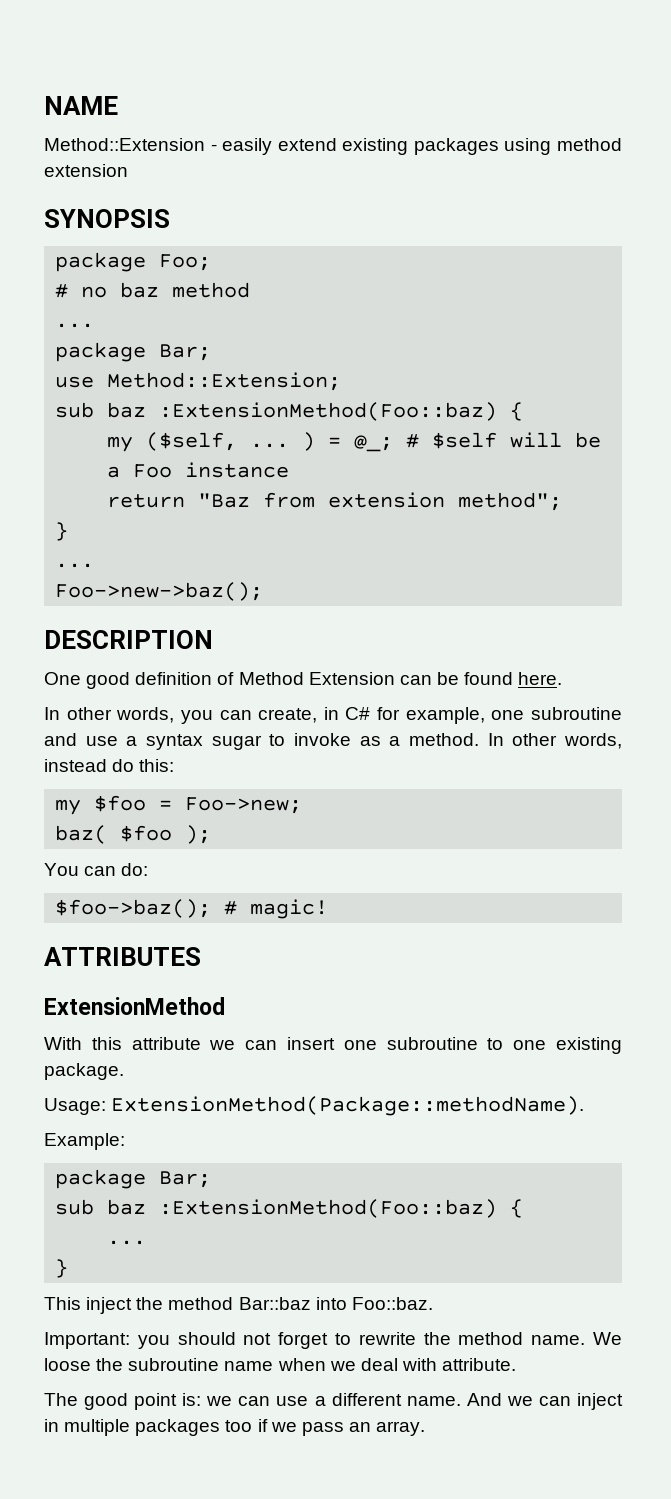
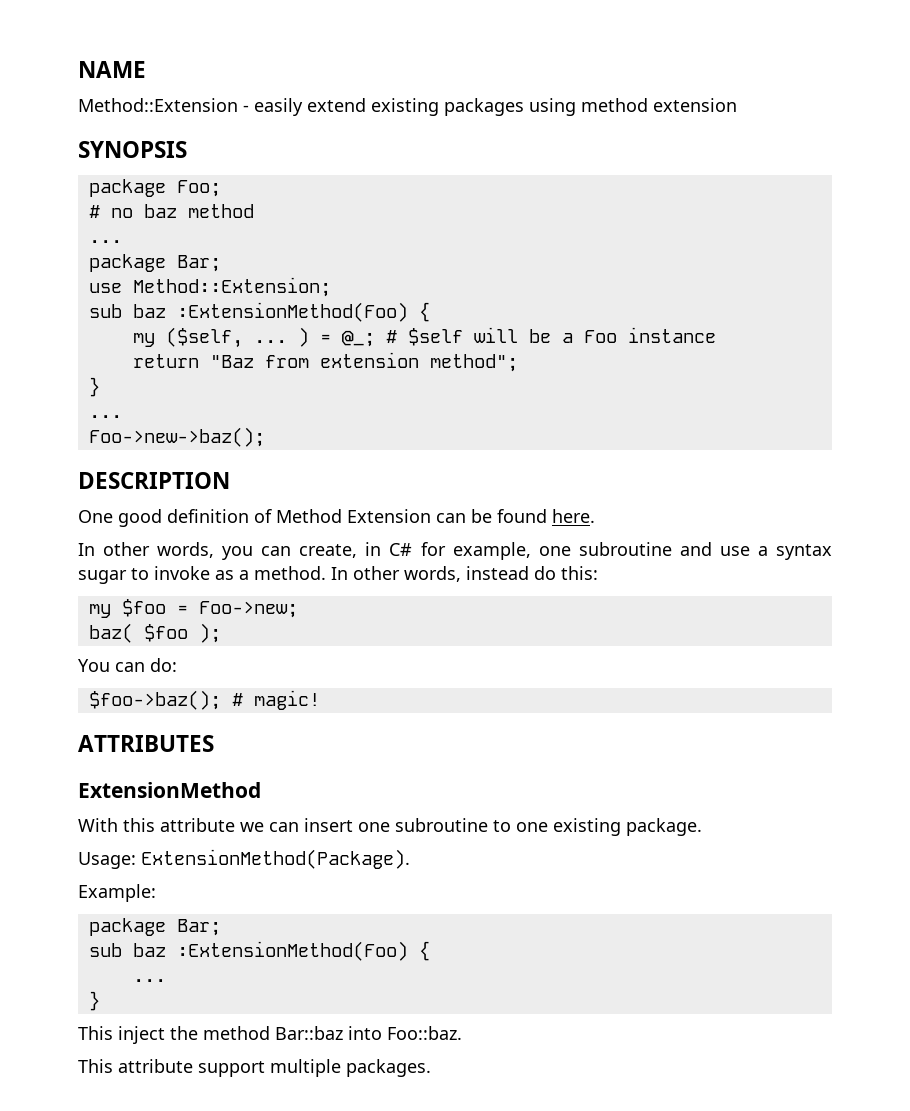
[159,402,498,421] :ExtensionMethod(Foo::baz) -> [176,302,408,322] :ExtensionMethod(Foo)
[111,1096,585,1116] ExtensionMethod(Package::methodName). -> [141,849,410,869] ExtensionMethod(Package).
[159,1199,498,1218] :ExtensionMethod(Foo::baz) -> [176,941,408,961] :ExtensionMethod(Foo)
[44,1332,622,1349] [44,1358,517,1371] [44,1393,623,1410] [44,1419,426,1436] Important: you should not forget to rewrite the method name. We loose the subroutine name when we deal with attribute. // The good point is: we can use a different name. And we can inject in multiple packages too if we pass an array. -> [78,1059,431,1077] This attribute support multiple packages.

